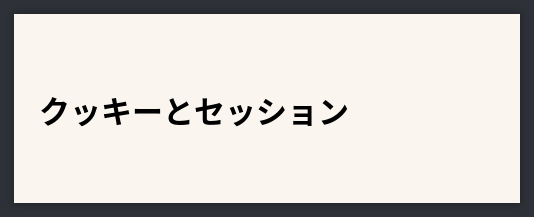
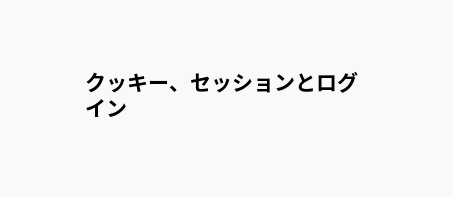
[163,98,194,125] と -> [169,85,190,92] 、
(349, 112) none -> [295,71,358,93] [85,99,127,117] とログイン

